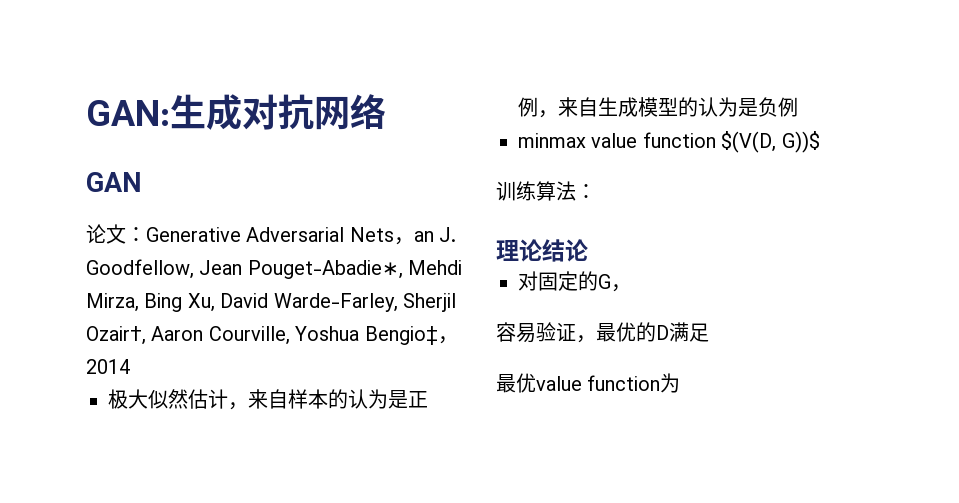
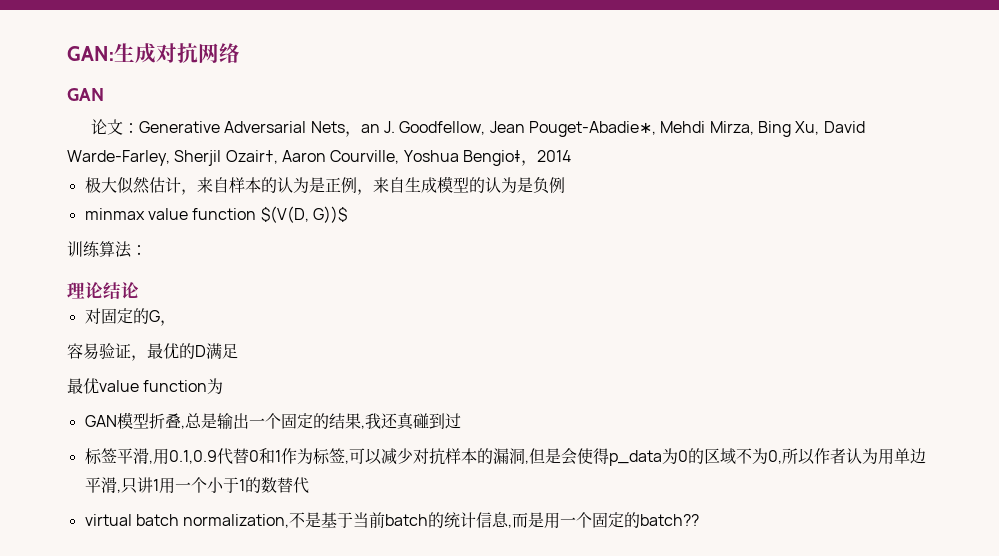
(681, 383) none -> [84,412,461,430] [84,448,926,466] [84,477,309,494] [84,512,700,529] // GAN模型折叠,总是输出一个固定的结果,我还真碰到过 // 标签平滑,用0.1,0.9代替0和1作为标签,可以减少对抗样本的漏洞,但是会使得p_data为0的区域不为0,所以作者认为用单边平滑,只讲1用一个小于1的数替代 // virtual batch normalization,不是基于当前batch的统计信息,而是用一个固定的batch??

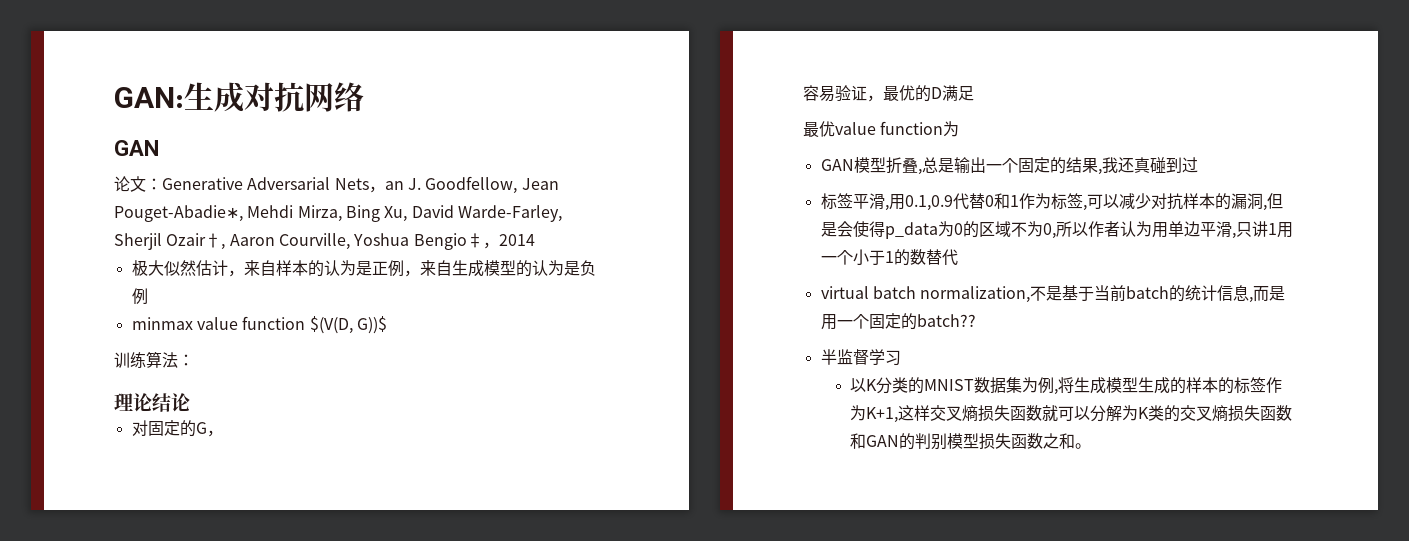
(700, 520) none -> [820,349,901,366] [850,377,1283,395] [850,405,1293,423] [850,433,1092,450] // 半监督学习 // 以K分类的MNIST数据集为例,将生成模型生成的样本的标签作为K+1,这样交叉熵损失函数就可以分解为K类的交叉熵损失函数和GAN的判别模型损失函数之和。

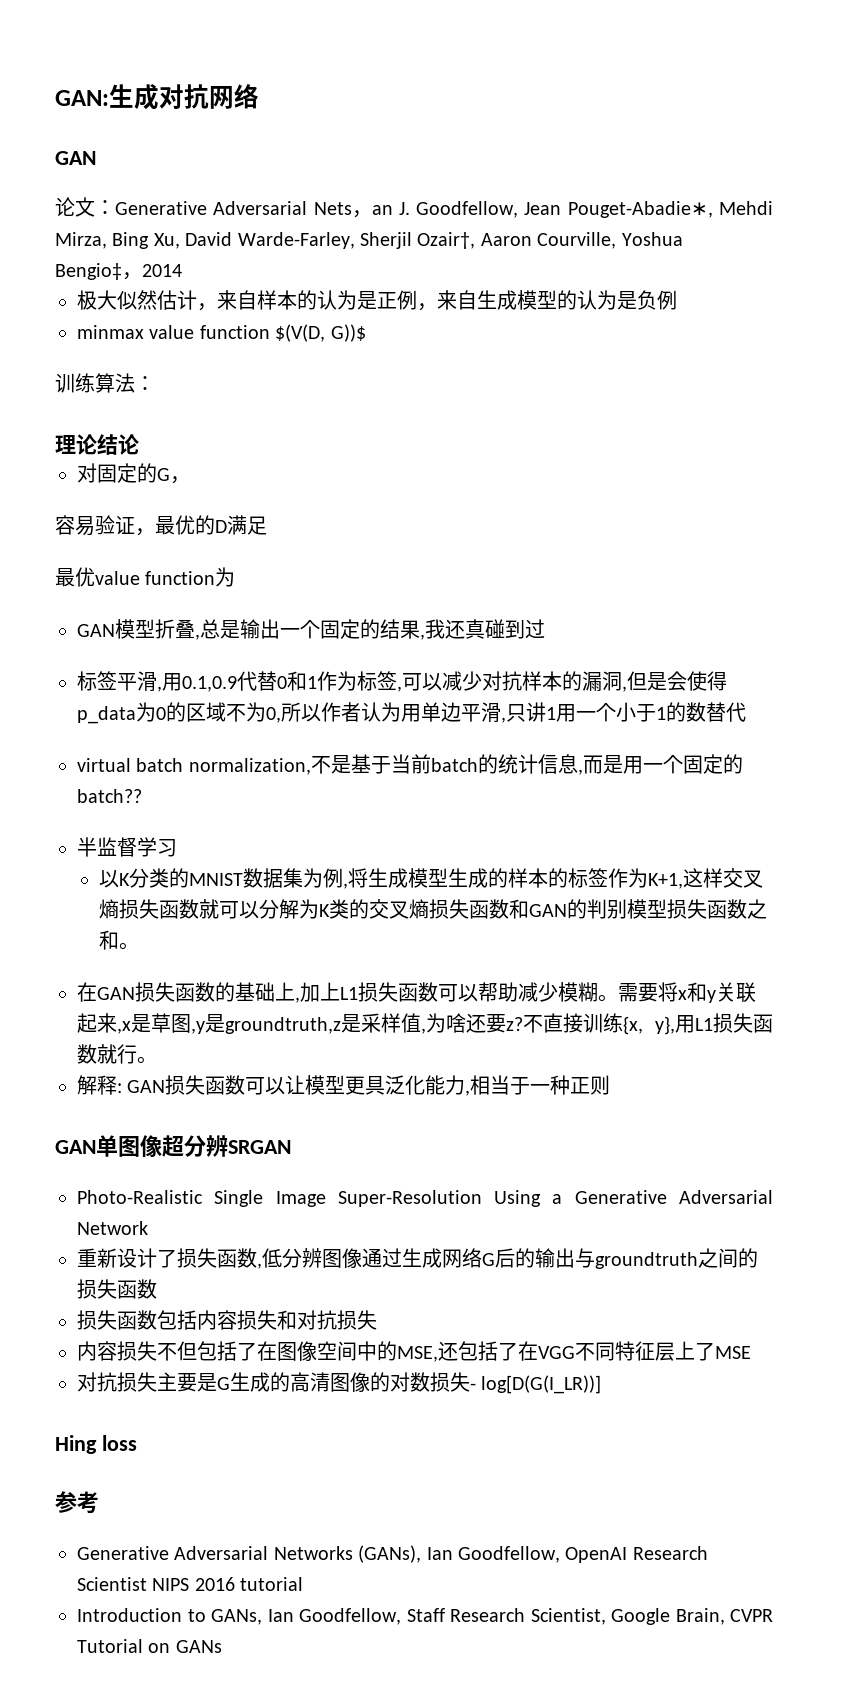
(1092, 446) none -> [77,982,756,1003] [77,1013,773,1035] [77,1044,157,1064] [77,1075,611,1096] [55,1135,291,1157] [77,1190,773,1207] [77,1221,148,1235] [77,1248,758,1269] [77,1279,157,1299] [77,1310,377,1330] [77,1341,751,1362] [77,1372,602,1394] [55,1435,137,1454] [55,1491,99,1514] [77,1545,708,1563] [77,1577,304,1591] [77,1608,773,1625] [77,1639,222,1653] // 在GAN损失函数的基础上,加上L1损失函数可以帮助减少模糊。需要将x和y关联起来,x是草图,y是groundtruth,z是采样值,为啥还要z?不直接训练{x, y},用L1损失函数就行。 // 解释: GAN损失函数可以让模型更具泛化能力,相当于一种正则 // GAN单图像超分辨SRGAN // Photo-Realistic Single Image Super-Resolution Using a Generative Adversarial Network // 重新设计了损失函数,低分辨图像通过生成网络G后的输出与groundtruth之间的损失函数 // 损失函数包括内容损失和对抗损失 // 内容损失不但包括了在图像空间中的MSE,还包括了在VGG不同特征层上了MSE // 对抗损失主要是G生成的高清图像的对数损失- log[D(G(I_LR))] // Hing loss // 参考 // Generative Adversarial Networks (GANs), Ian Goodfellow, OpenAI Research Scientist NIPS 2016 tutorial // Introduction to GANs, Ian Goodfellow, Staff Research Scientist, Google Brain, CVPR Tutorial on GANs

